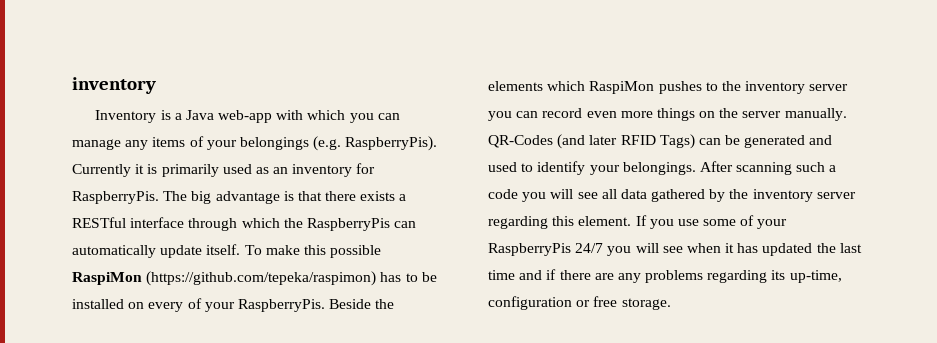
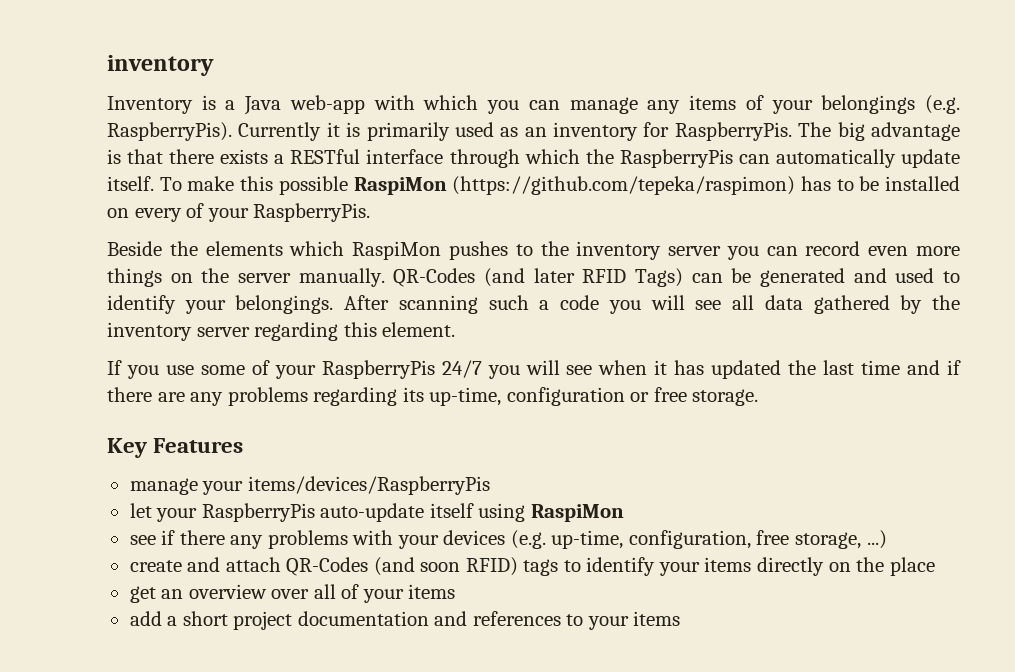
(325, 305) none -> (371, 212) //
(632, 221) none -> (456, 329) //
(671, 304) none -> [107,438,244,458] [129,476,490,495] [129,503,624,522] [129,530,887,549] [129,557,935,576] [129,584,456,603] [129,611,681,630] // Key Features // manage your items/devices/RaspberryPis // let your RaspberryPis auto-update itself using RaspiMon // see if there any problems with your devices (e.g. up-time, configuration, free storage, ...) // create and attach QR-Codes (and soon RFID) tags to identify your items directly on the place // get an overview over all of your items // add a short project documentation and references to your items

